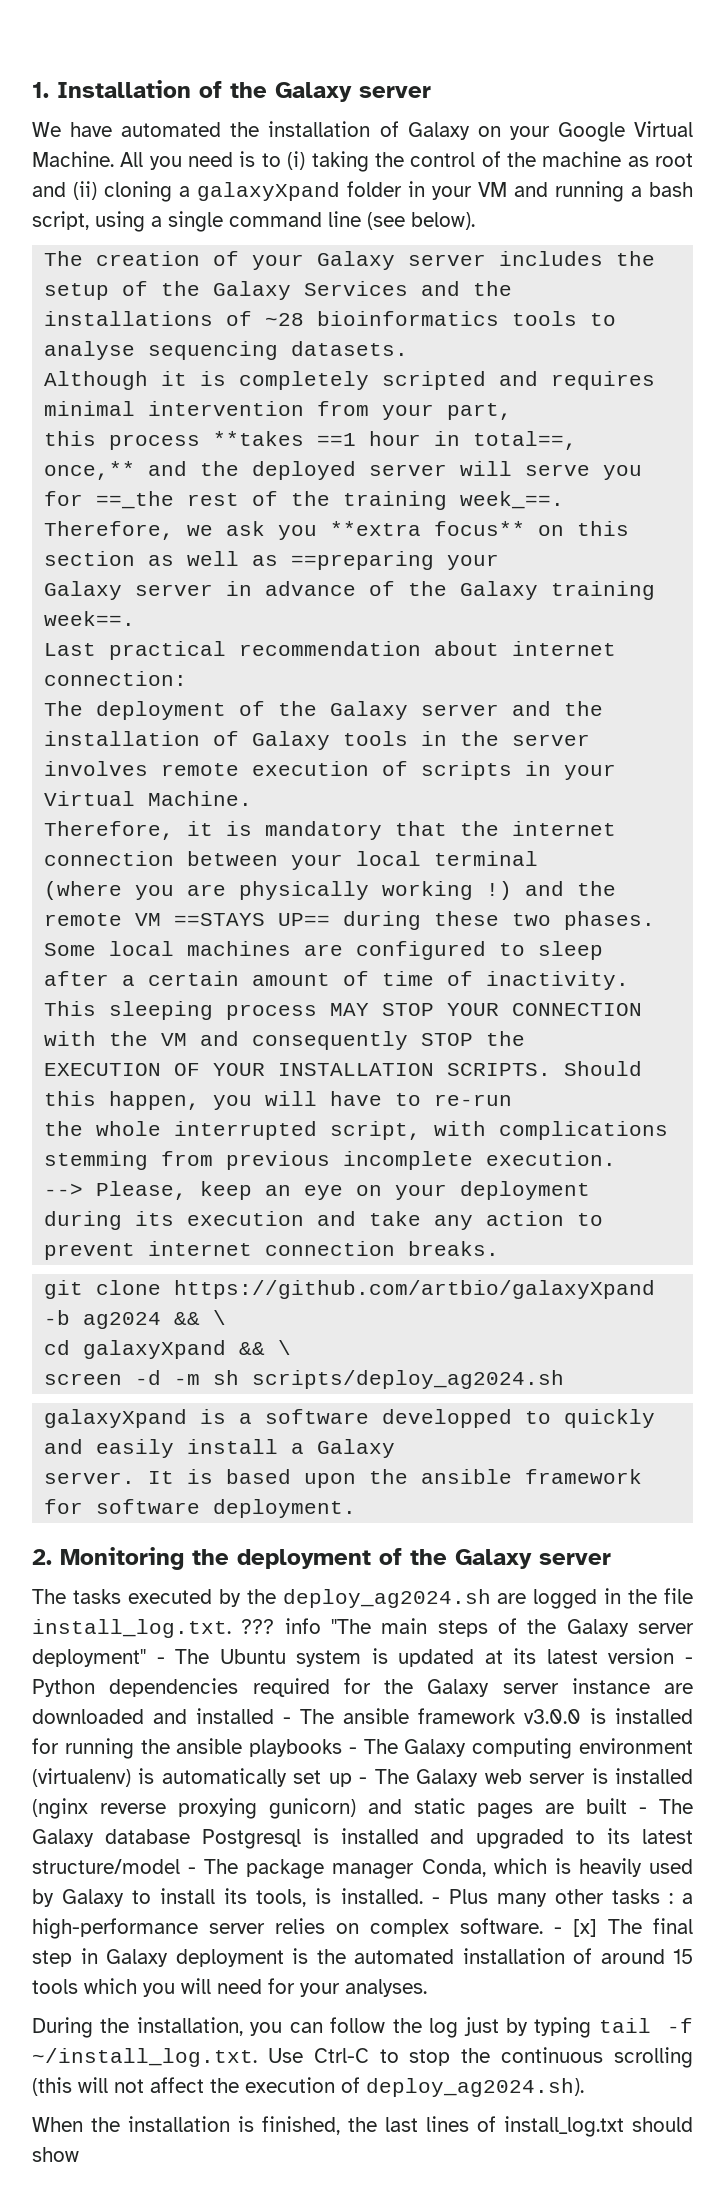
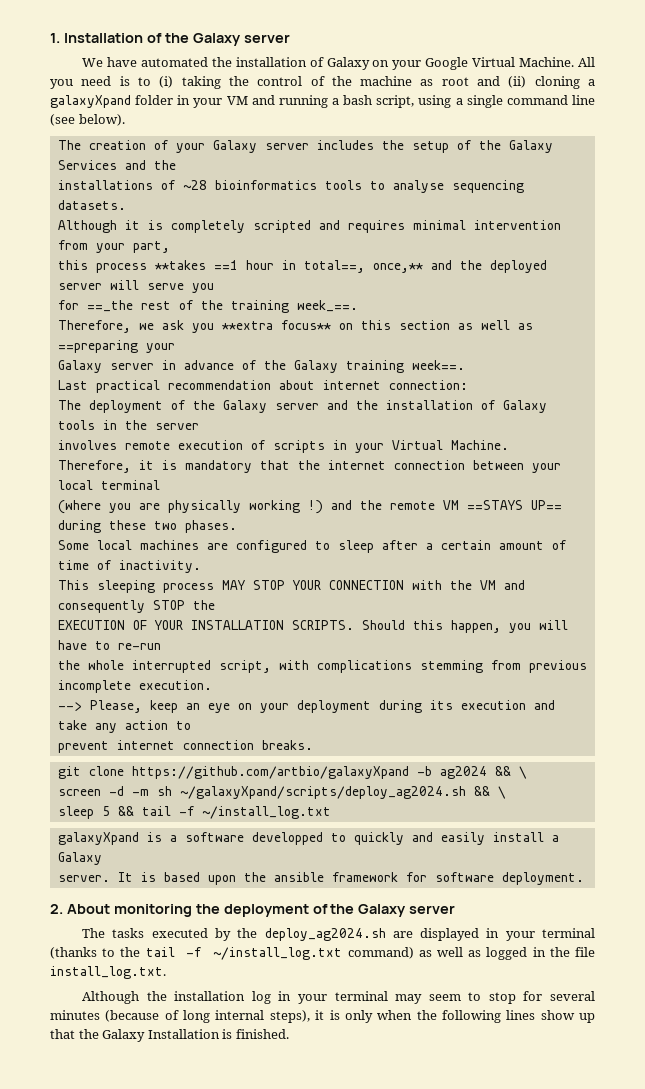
[44,1340,292,1359] // cd galaxyXpand && \ -> (527, 772) none
[252,1370,565,1389] scripts/deploy_ag2024.sh -> [179,786,506,799] [57,806,331,819] ~/galaxyXpand/scripts/deploy_ag2024.sh && \ // sleep 5 && tail -f ~/install_log.txt
[60,1547,184,1570] Monitoring -> [66,904,192,917] About monitoring
(527, 1598) none -> [420,928,596,941] [50,947,482,960] displayed in your terminal (thanks to the tail -f ~/install_log.txt command) as well as
[241,1618,694,1637] [32,1648,693,1667] [32,1678,693,1697] [32,1708,693,1724] [32,1738,693,1759] [32,1768,693,1787] [32,1798,693,1819] [32,1828,694,1849] [32,1858,693,1879] [32,1888,693,1907] [32,1918,693,1939] [32,1948,693,1967] [32,1978,427,1997] [32,2017,693,2038] [32,2047,693,2068] [32,2077,584,2097] [32,2116,693,2137] [32,2147,79,2162] ??? info "The main steps of the Galaxy server deployment" - The Ubuntu system is updated at its latest version - Python dependencies required for the Galaxy server instance are downloaded and installed - The ansible framework v3.0.0 is installed for running the ansible playbooks - The Galaxy computing environment (virtualenv) is automatically set up - The Galaxy web server is installed (nginx reverse proxying gunicorn) and static pages are built - The Galaxy database Postgresql is installed and upgraded to its latest structure/model - The package manager Conda, which is heavily used by Galaxy to install its tools, is installed. - Plus many other tasks : a high-performance server relies on complex software. - [x] The final step in Galaxy deployment is the automated installation of around 15 tools which you will need for your analyses. // During the installation, you can follow the log just by typing tail -f ~/install_log.txt. Use Ctrl-C to stop the continuous scrolling (this will not affect the execution of deploy_ag2024.sh). // When the installation is finished, the last lines of install_log.txt should show -> [82,991,595,1004] [50,1010,595,1023] [50,1029,289,1042] // Although the installation log in your terminal may seem to stop for several minutes (because of long internal steps), it is only when the following lines show up that the Galaxy Installation is finished.

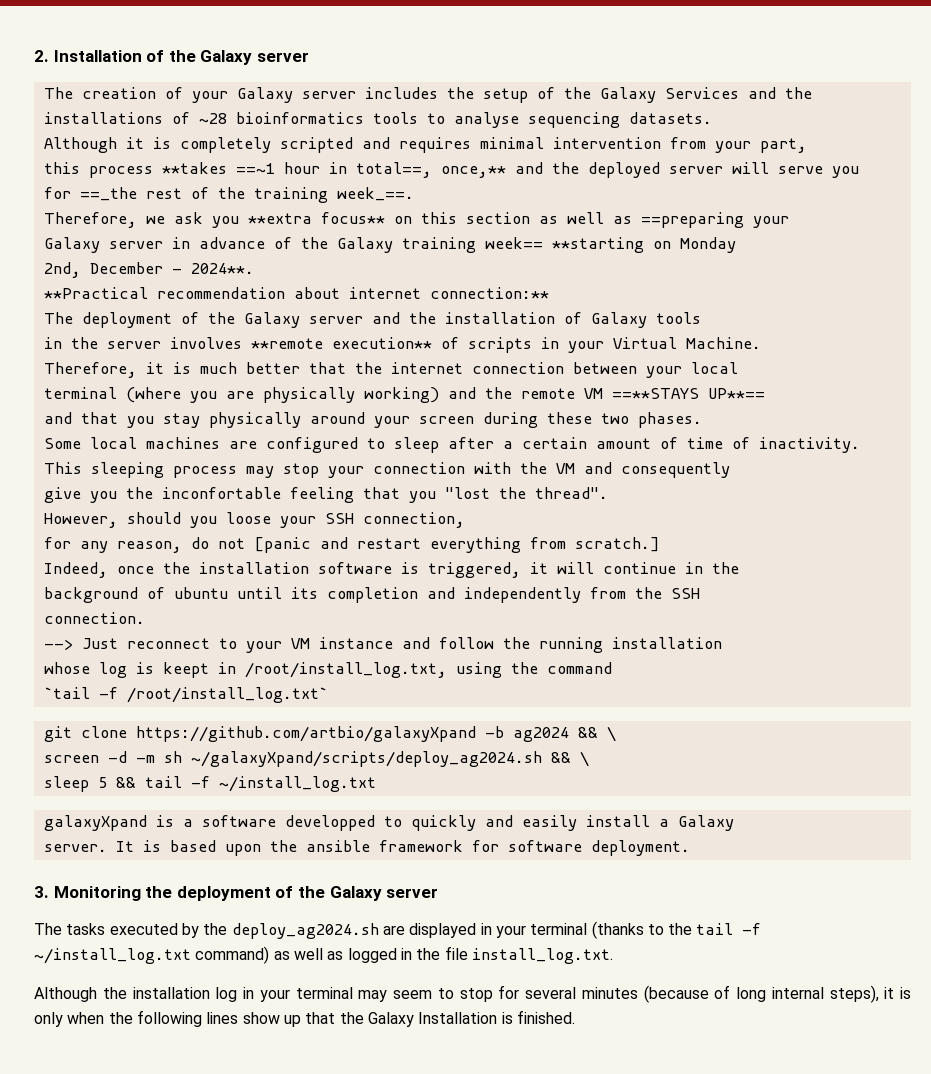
[50,33,60,43] 1. -> [34,50,49,62] 2.
[82,57,595,70] [50,76,595,89] [50,95,596,108] [50,114,125,126] // We have automated the installation of Galaxy on your Google Virtual Machine. All you need is to (i) taking the control of the machine as root and (ii) cloning a galaxyXpand folder in your VM and running a bash script, using a single command line (see below). -> (309, 57) none
[213,260,238,270] ==1 -> [235,163,275,174] ==~1
[411,360,465,370] [57,380,160,393] week==. // Last practical -> [484,237,736,253] [43,262,254,278] [43,287,148,299] week== **starting on Monday // 2nd, December - 2024**. // **Practical
[388,380,468,390] connection: -> [429,287,549,299] connection:**
(95, 425) none -> (701, 318) //
[57,440,243,450] // involves remote execution -> [169,337,432,349] involves **remote execution**
[184,460,252,473] mandatory -> [199,362,300,374] much better
[100,480,160,490] terminal // -> [43,387,117,399] // terminal
[248,500,323,514] working !) -> [363,387,439,403] working)
[466,500,562,510] ==STAYS UP== -> [611,388,765,399] [43,412,474,428] ==**STAYS UP**== // and that you stay physically around your screen
[221,580,404,590] MAY STOP YOUR CONNECTION -> [245,462,465,478] may stop your connection
[152,600,215,610] [57,620,568,633] [57,640,161,650] [57,660,587,673] [57,680,212,693] [57,700,555,713] [57,720,191,733] [57,740,313,753] STOP the // EXECUTION OF YOUR INSTALLATION SCRIPTS. Should this happen, you will have to re-run // the whole interrupted script, with complications stemming from previous incomplete execution. // --> Please, keep an eye on your deployment during its execution and take any action to // prevent internet connection breaks. -> [43,487,608,503] [43,512,465,528] [43,537,660,553] [43,562,739,578] [43,587,700,603] [43,612,145,624] [43,637,722,653] [43,662,612,678] [43,687,328,703] // give you the inconfortable feeling that you "lost the thread". // However, should you loose your SSH connection, // for any reason, do not [panic and restart everything from scratch.] // Indeed, once the installation software is triggered, it will continue in the // background of ubuntu until its completion and independently from the SSH // connection. // --> Just reconnect to your VM instance and follow the running installation // whose log is keept in /root/install_log.txt, using the command // `tail -f /root/install_log.txt`
[50,904,192,917] 2. About monitoring -> [34,886,141,901] 3. Monitoring

